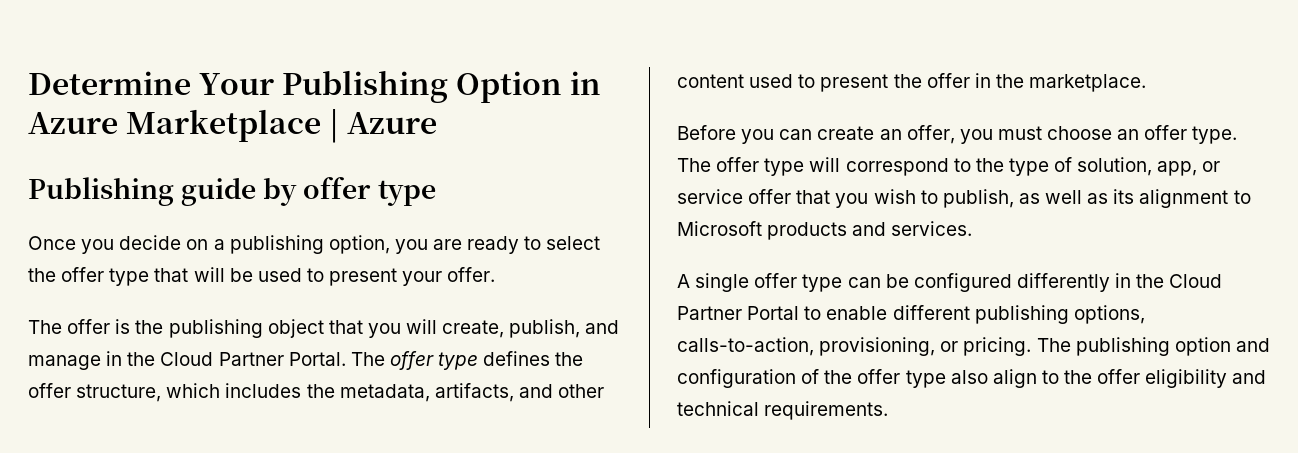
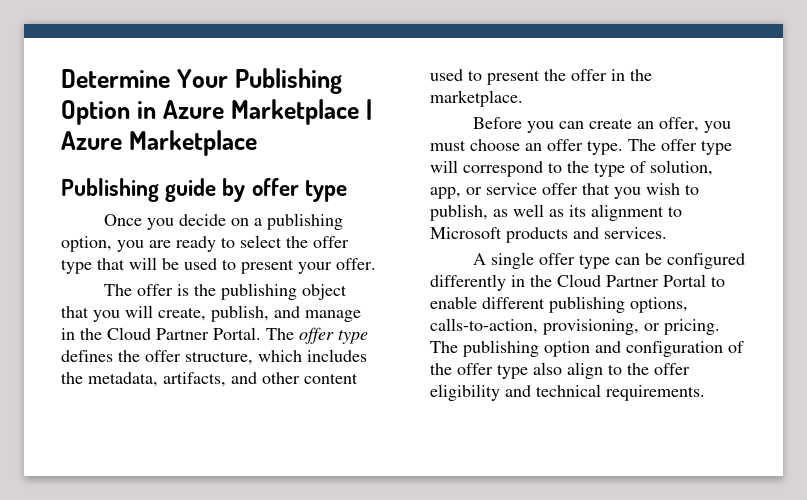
(438, 123) none -> [128,130,257,156] Marketplace

